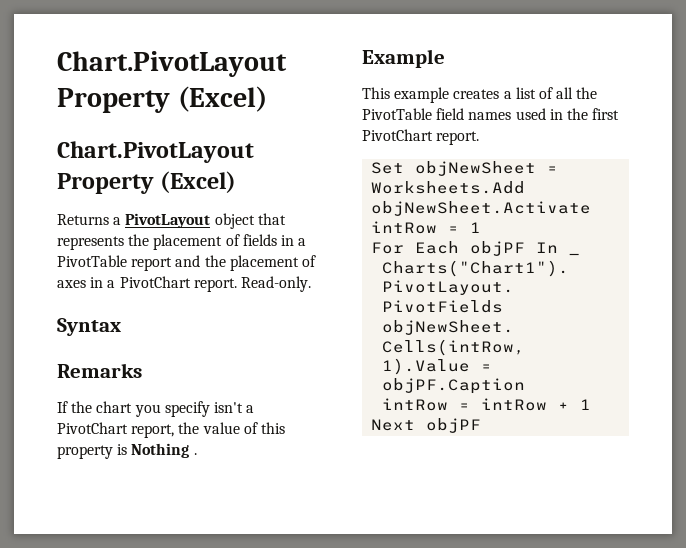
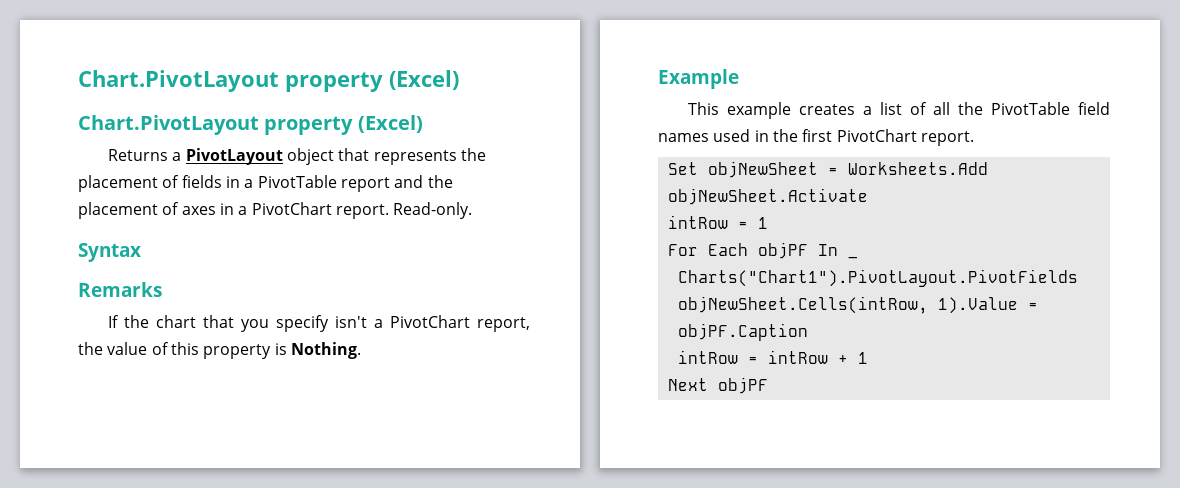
[57,51,287,77] [57,88,170,113] Chart.PivotLayout Property -> [78,70,383,92] Chart.PivotLayout property
[57,173,154,194] Property -> [264,116,354,135] property
(133, 407) none -> [203,315,235,328] that
[131,443,197,458] Nothing . -> [290,342,361,359] Nothing.

